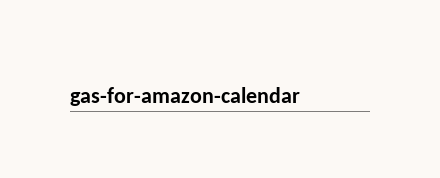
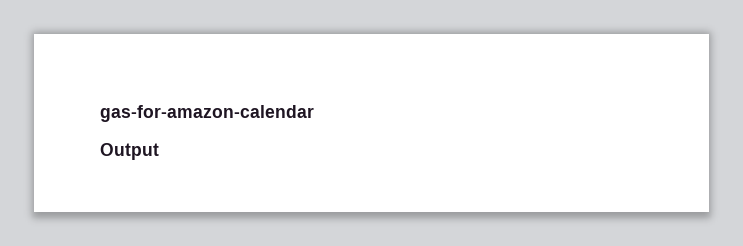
(300, 96) none -> [100,143,159,160] // Output

